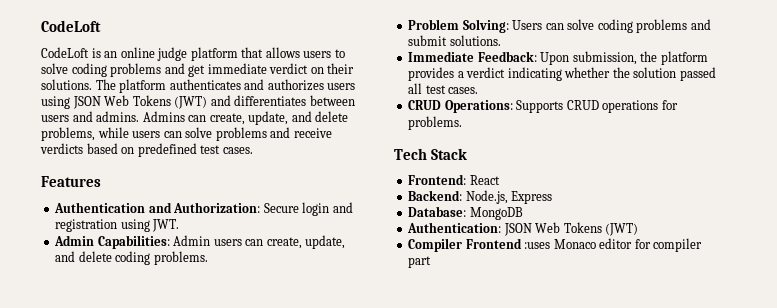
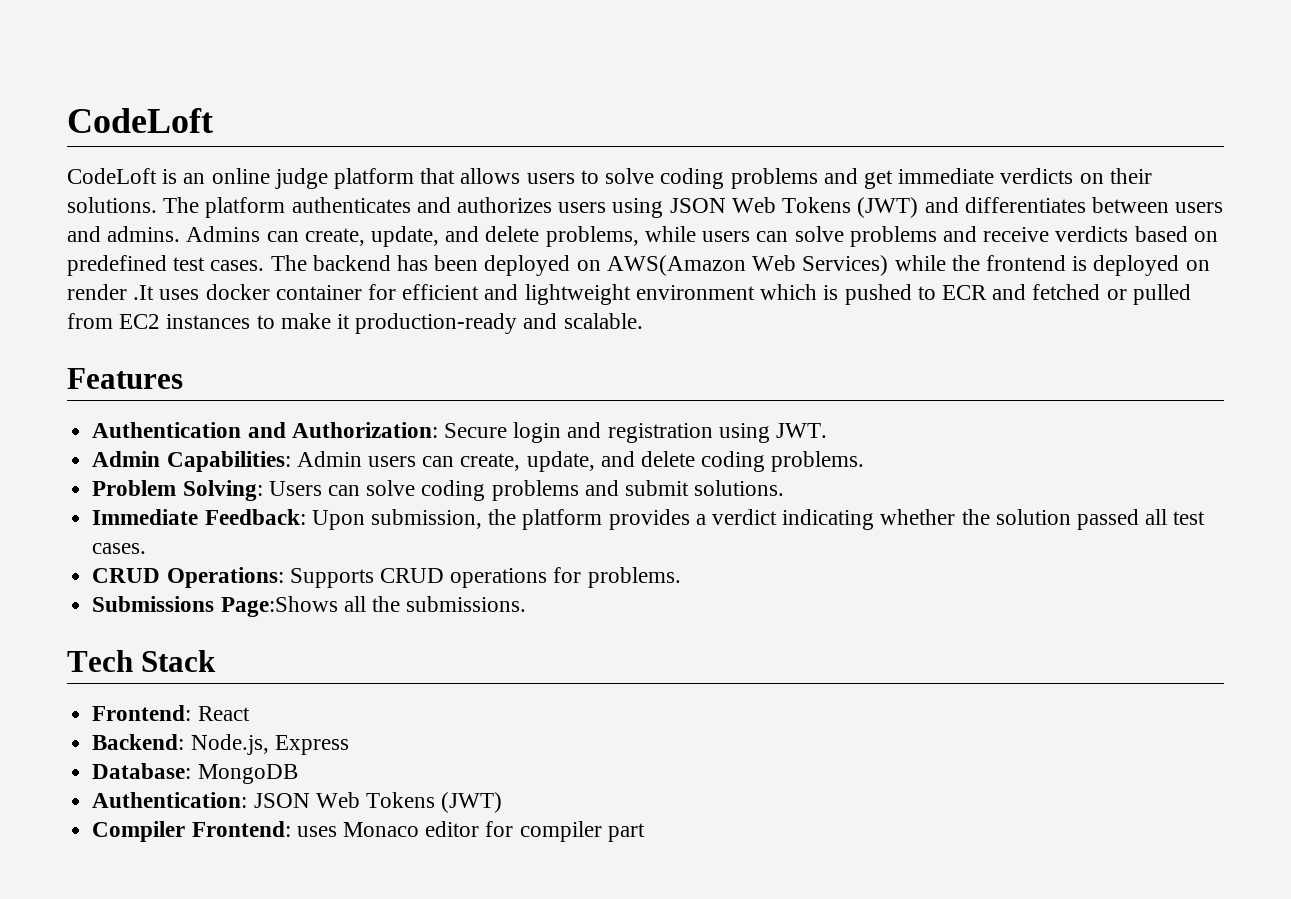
[269,63,309,74] verdict -> [1000,168,1074,184] verdicts
(253, 150) none -> [270,255,1210,276] [67,284,1191,305] [67,313,643,334] The backend has been deployed on AWS(Amazon Web Services) while the frontend is deployed on render .It uses docker container for efficient and lightweight environment which is pushed to ECR and fetched or pulled from EC2 instances to make it production-ready and scalable.
(463, 123) none -> [92,596,527,617] // Submissions Page:Shows all the submissions.
[465,238,551,249] Frontend :uses -> [191,821,337,837] Frontend: uses

